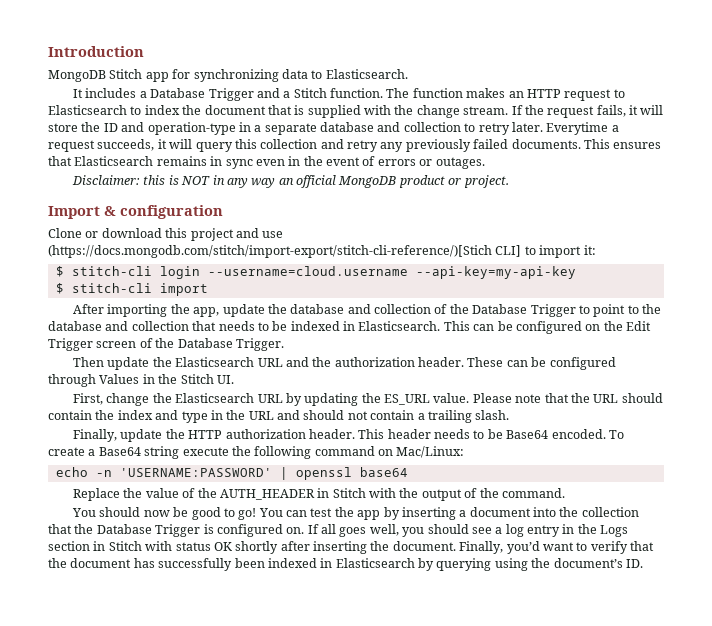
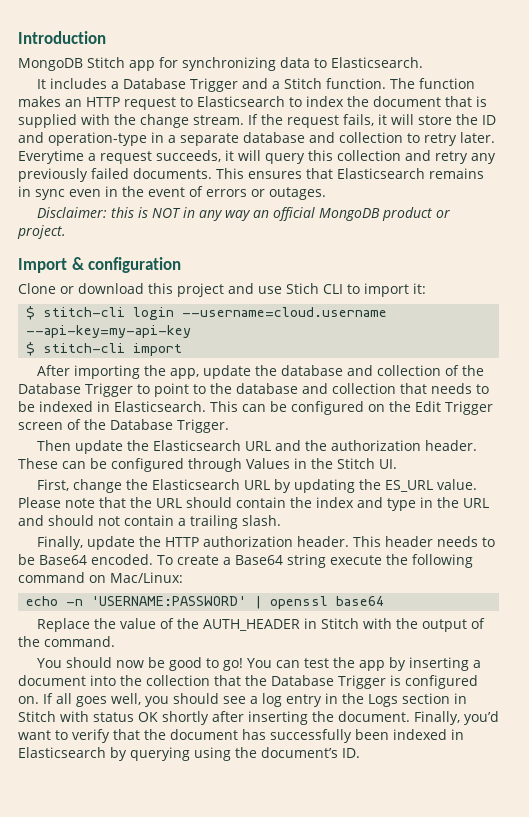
[48,245,522,258] (https://docs.mongodb.com/stitch/import-export/stitch-cli-reference/)[Stich CLI] -> [286,283,343,294] Stich CLI

